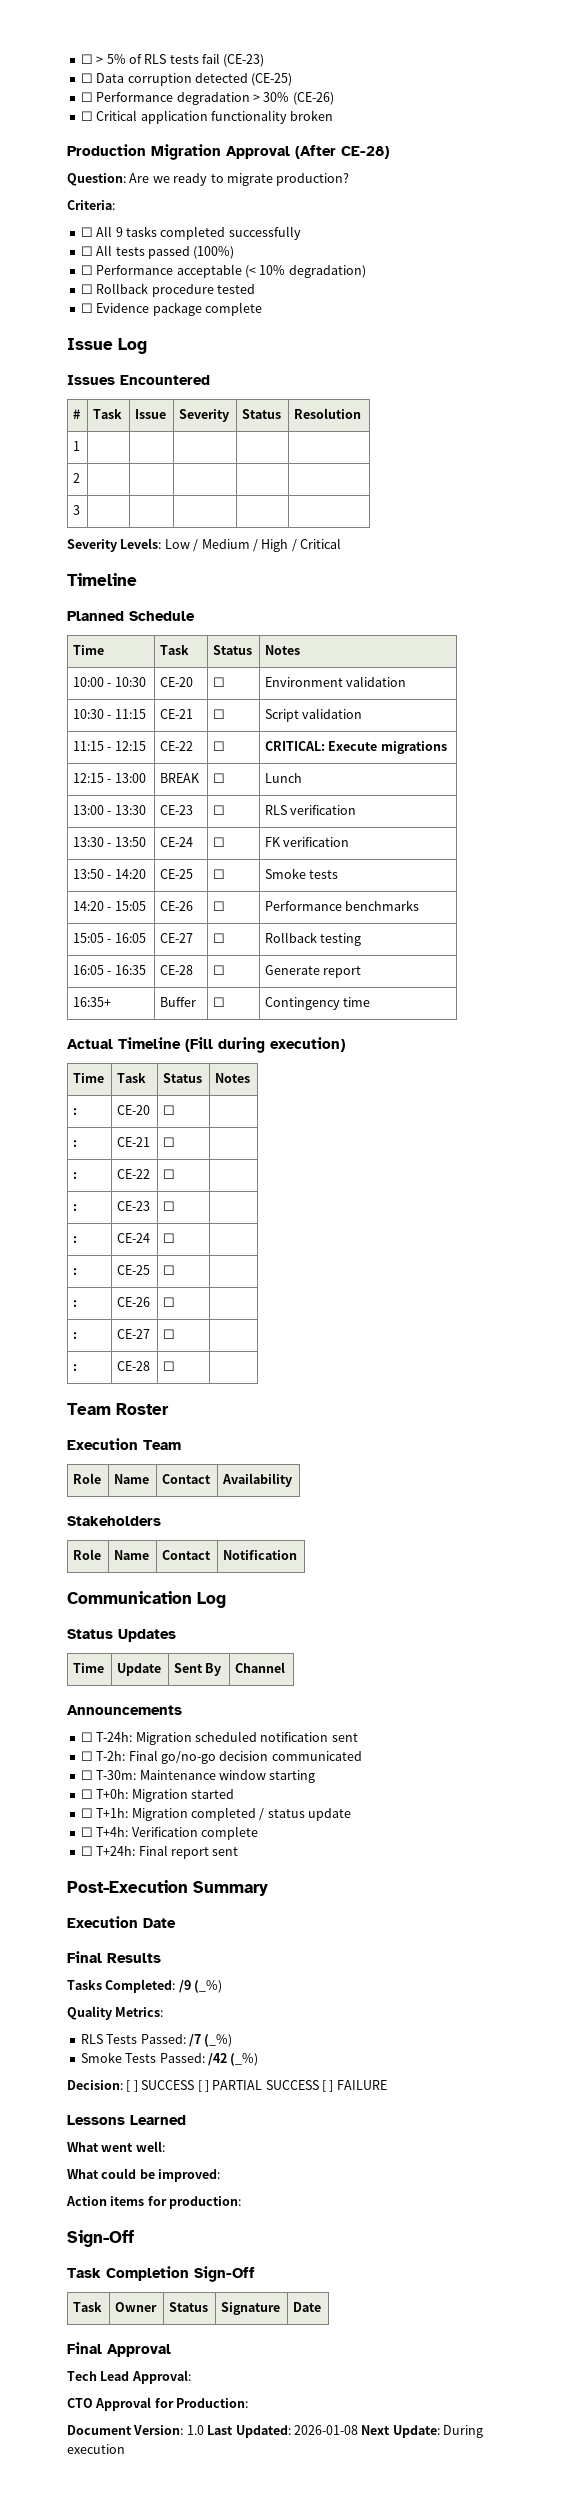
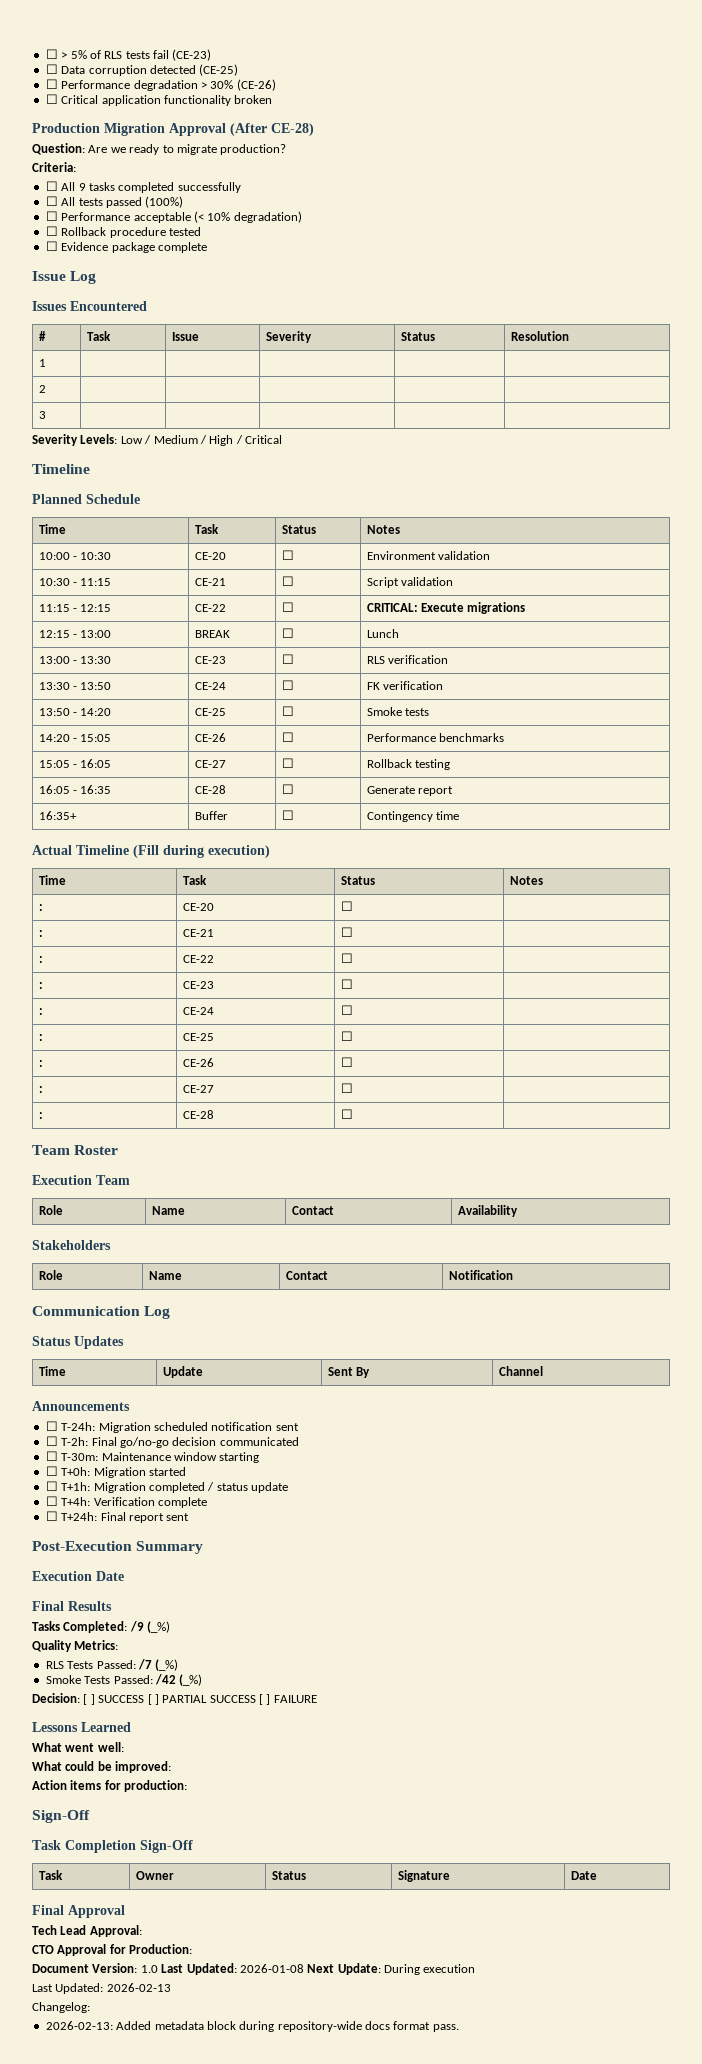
(125, 2449) none -> [32,1983,171,1994] [32,2002,90,2013] [45,2021,459,2032] // Last Updated: 2026-02-13 // Changelog: // 2026-02-13: Added metadata block during repository-wide docs format pass.

